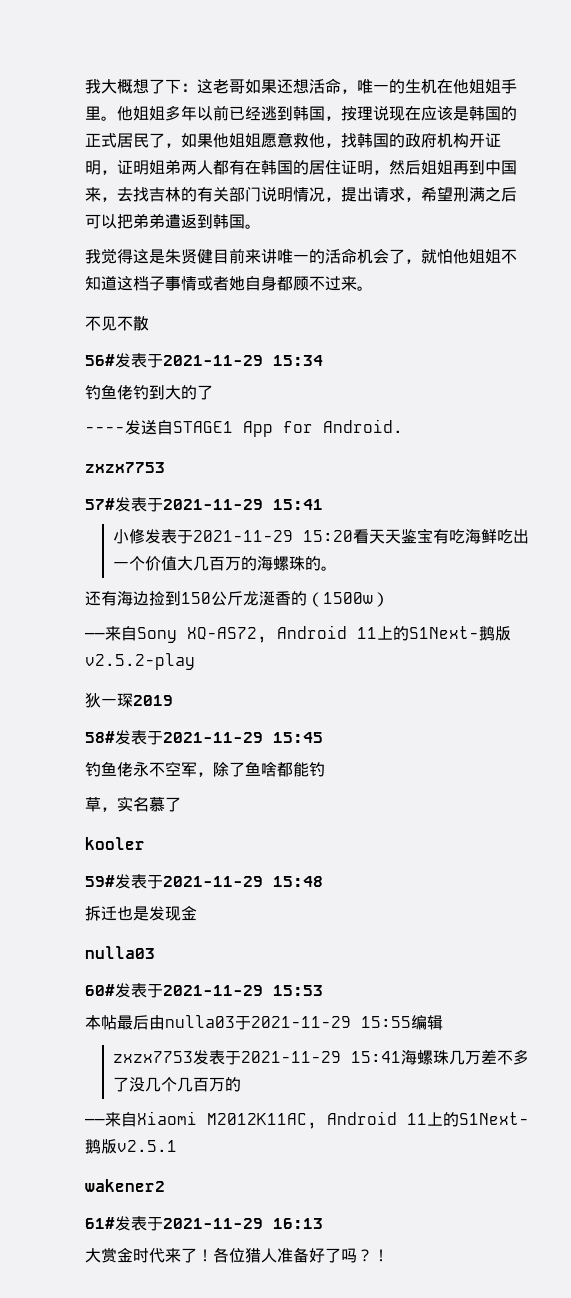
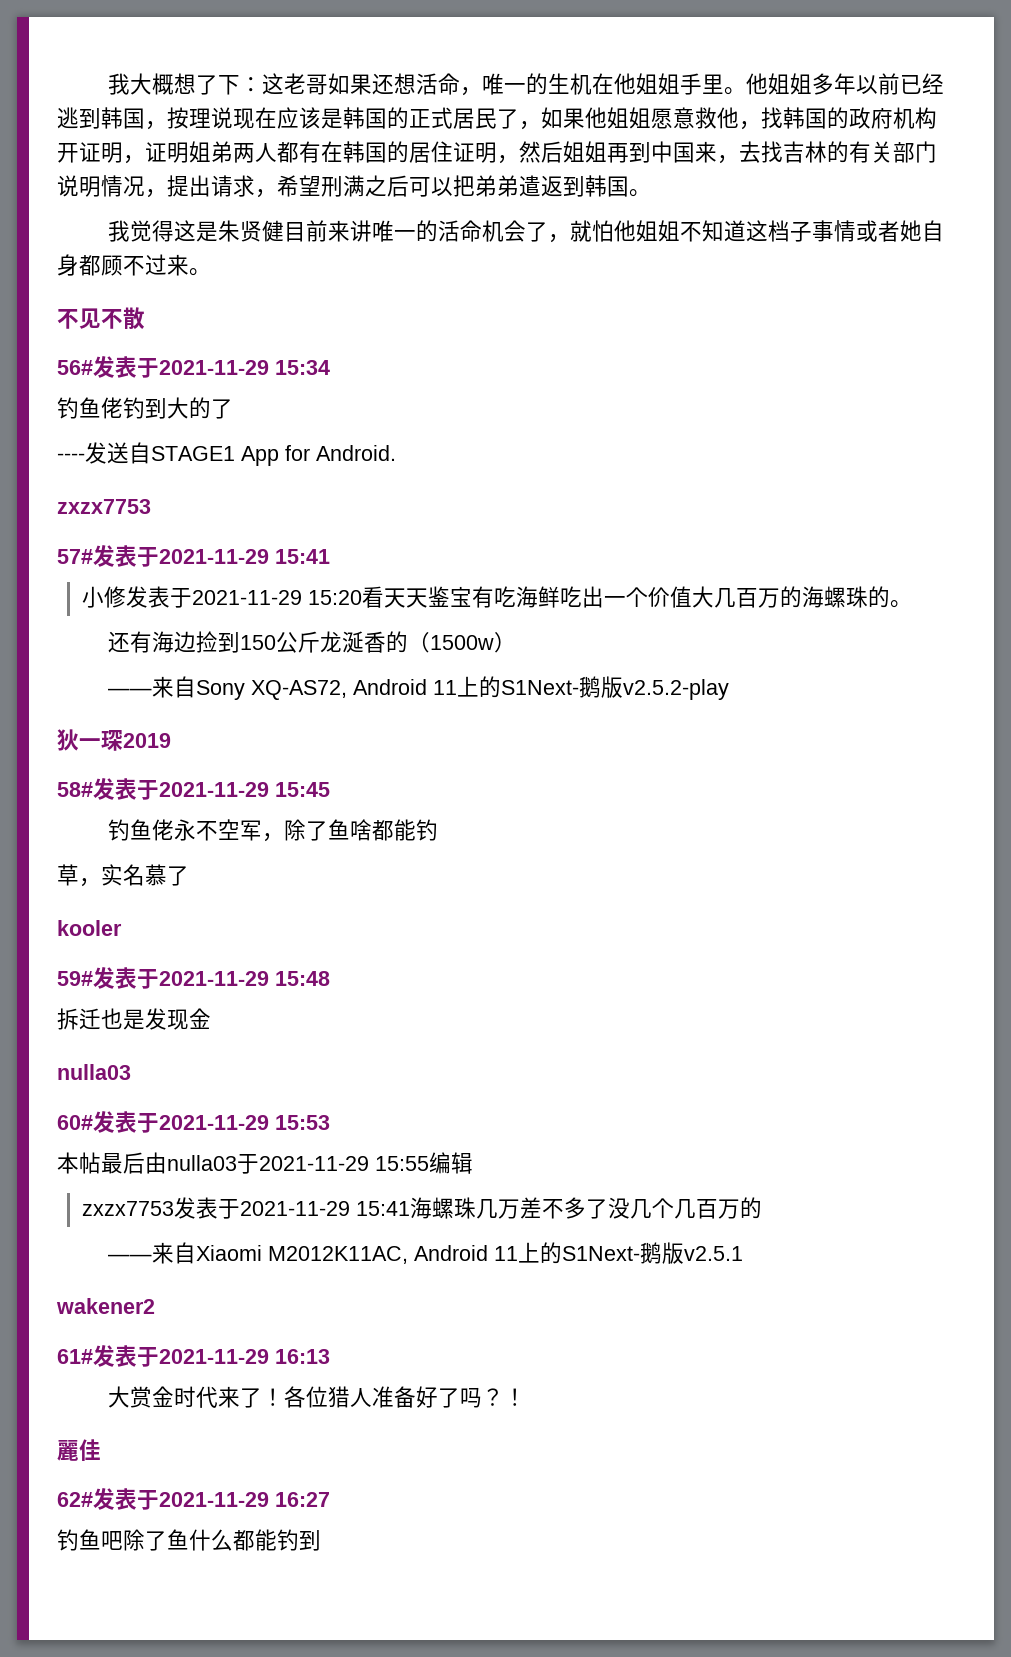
(389, 1255) none -> [57,1439,101,1461] [57,1488,330,1510] [57,1529,321,1551] // 麗佳 // 62#发表于2021-11-29 16:27 // 钓鱼吧除了鱼什么都能钓到

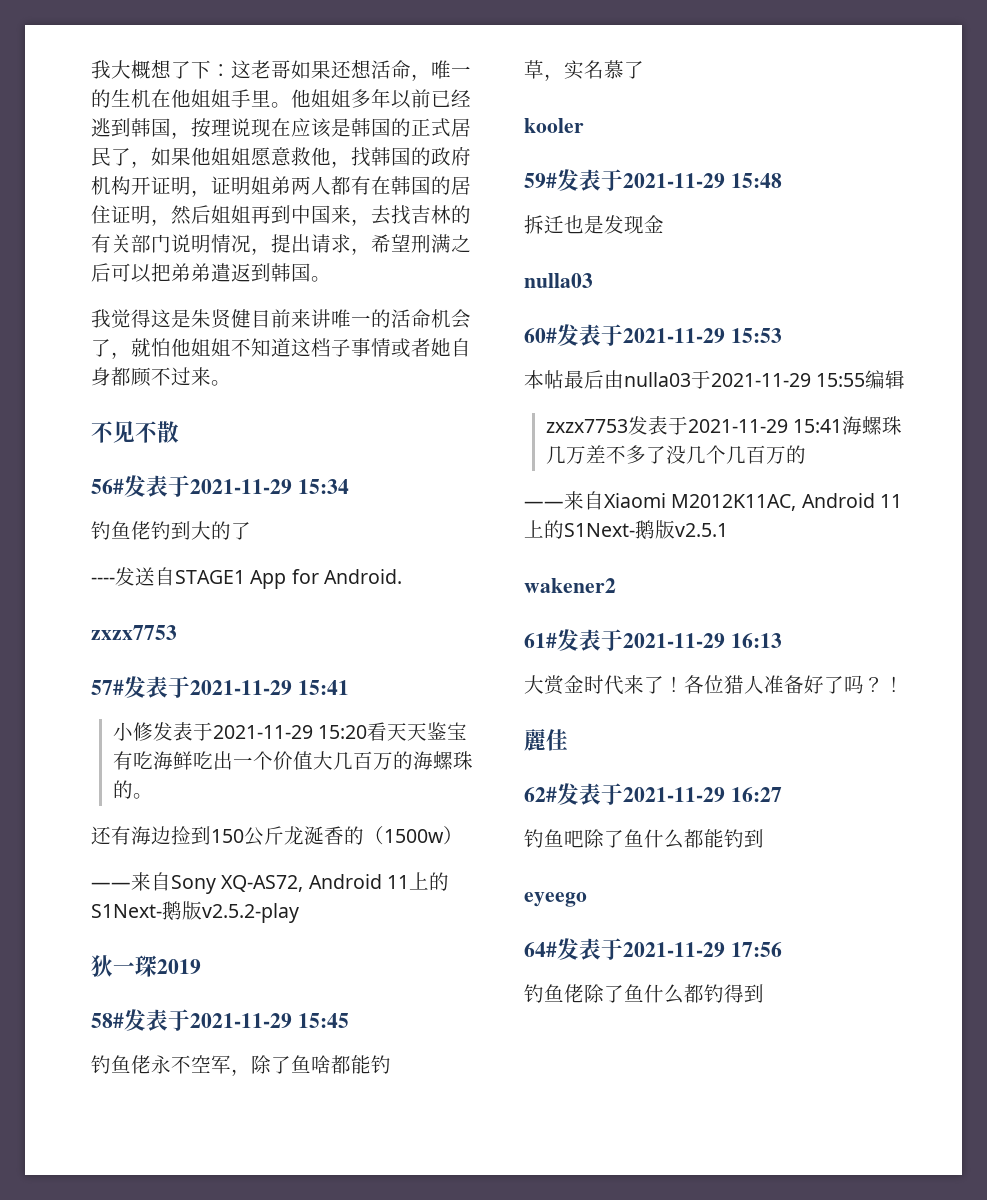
(321, 1540) none -> [524,892,587,907] [524,938,782,960] [524,984,764,1004] // eyeego // 64#发表于2021-11-29 17:56 // 钓鱼佬除了鱼什么都钓得到

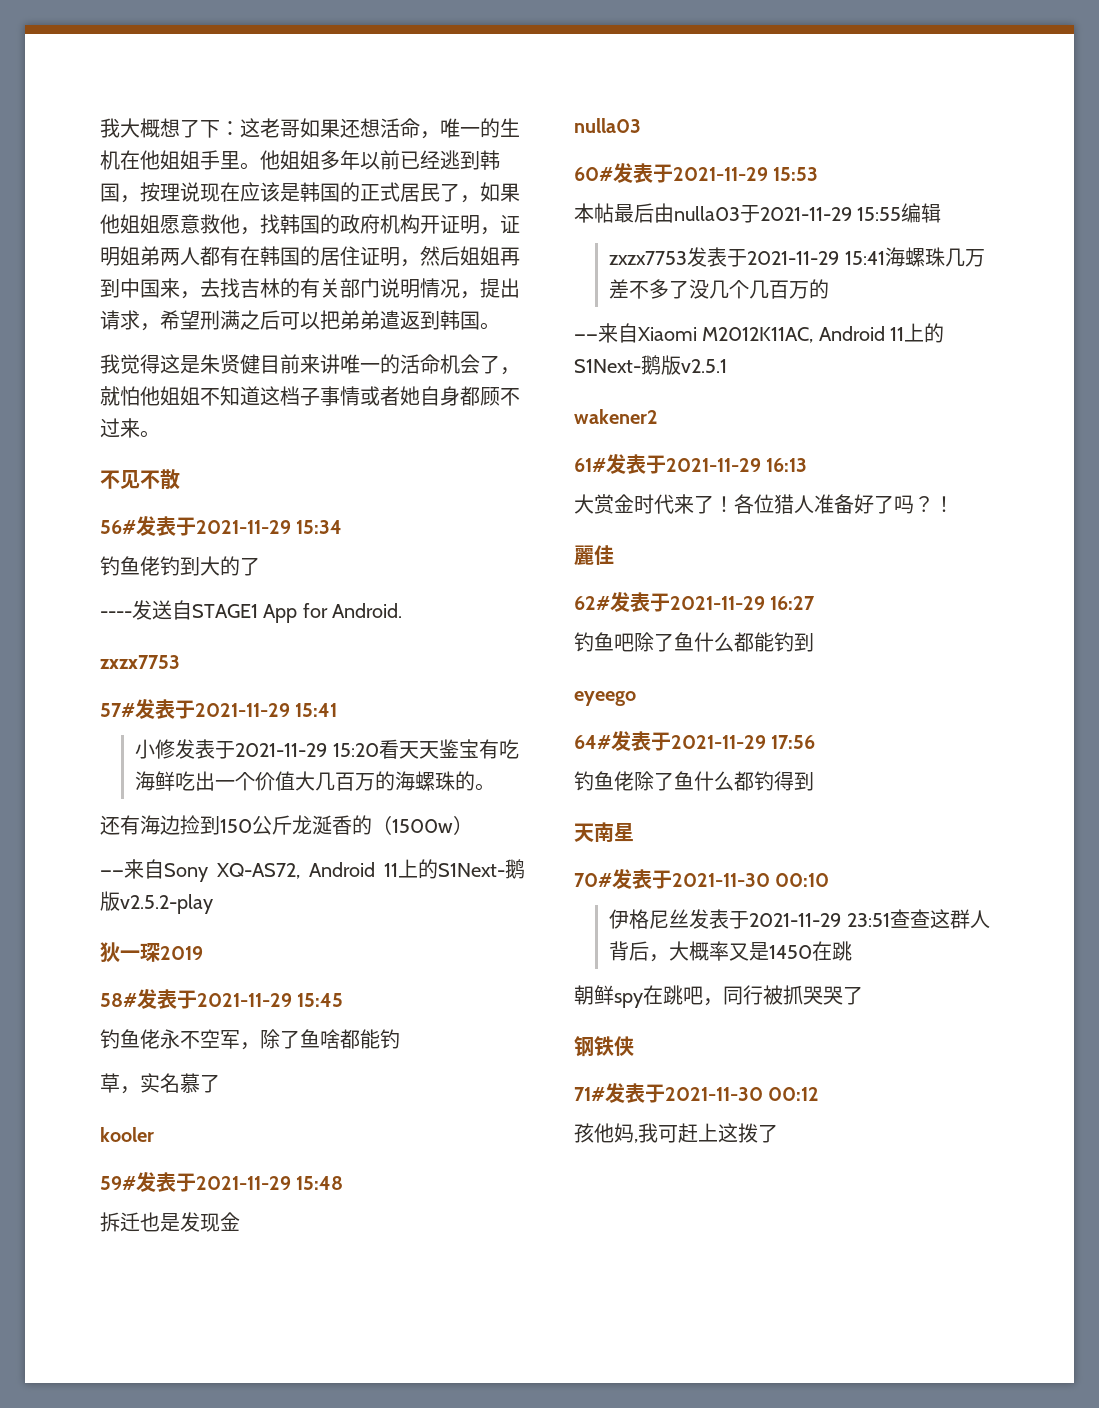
(764, 993) none -> [574,822,634,842] [574,869,830,889] [609,909,990,929] [609,941,853,962] [574,985,863,1008] [574,1036,634,1057] [574,1083,820,1103] [574,1123,778,1143] // 天南星 // 70#发表于2021-11-30 00:10 // 伊格尼丝发表于2021-11-29 23:51查查这群人背后，大概率又是1450在跳 // 朝鲜spy在跳吧，同行被抓哭哭了 // 钢铁侠 // 71#发表于2021-11-30 00:12 // 孩他妈,我可赶上这拨了

